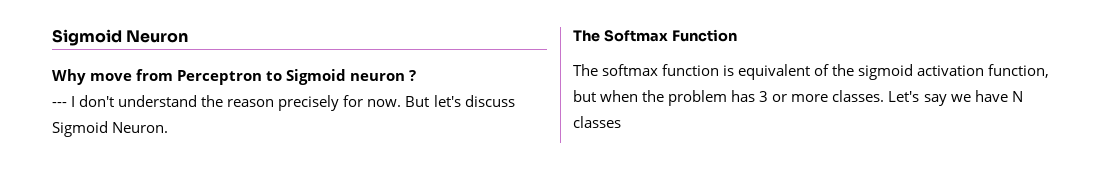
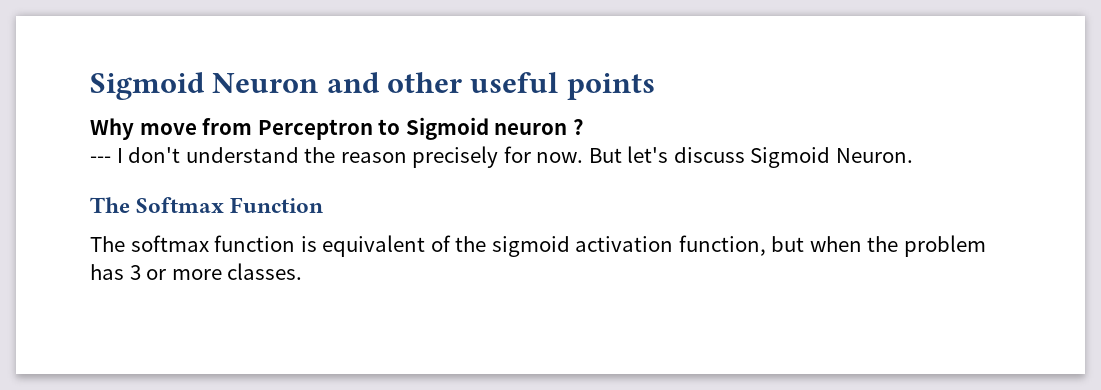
(189, 36) none -> [326,72,655,100] and other useful points
[888,90,1023,106] [573,116,621,128] Let's say we have N classes -> (303, 271) none

